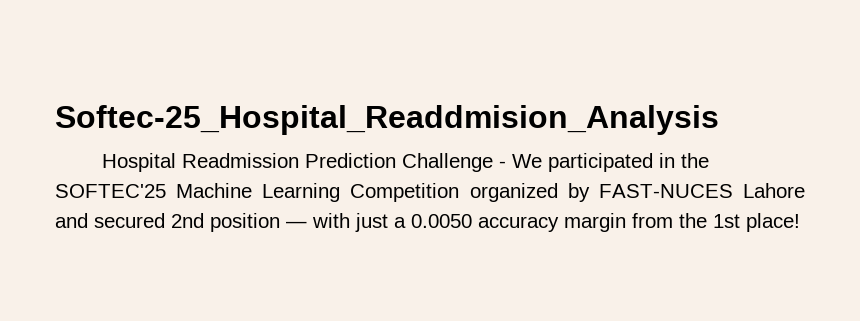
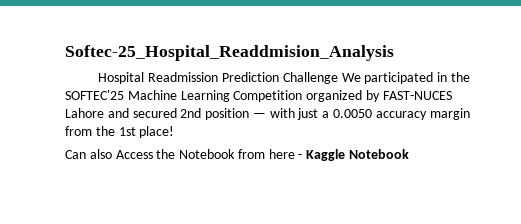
[498,161,506,168] - -> (338, 78) none
(800, 222) none -> [65,149,410,161] // Can also Access the Notebook from here - Kaggle Notebook

